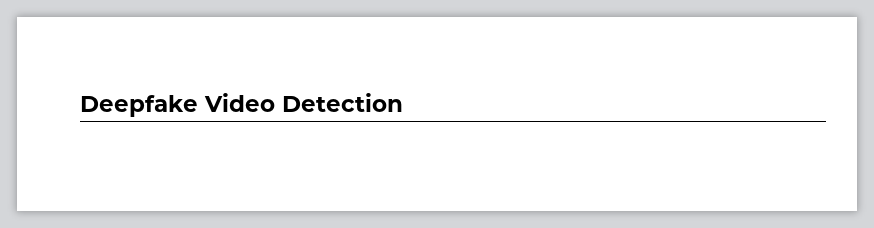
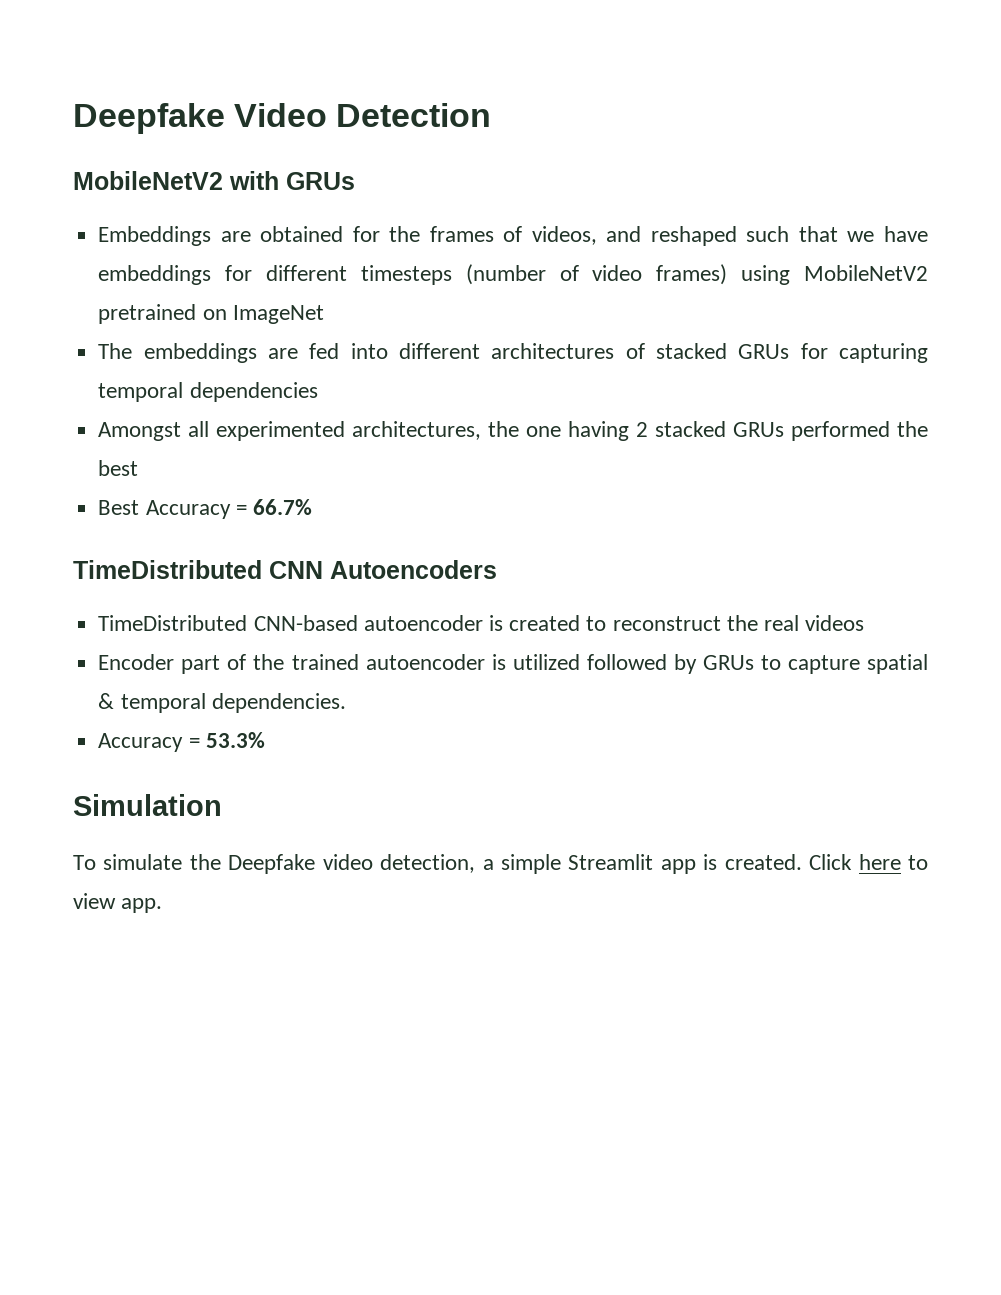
(403, 102) none -> [73,171,355,190] [98,226,928,246] [98,264,928,285] [98,304,324,324] [98,343,929,363] [98,382,318,402] [98,421,929,441] [98,460,139,476] [98,499,312,519] [73,560,497,579] [98,615,865,631] [98,654,929,674] [98,693,346,713] [98,732,265,752] [73,794,222,816] [73,854,929,874] [73,893,163,913] // MobileNetV2 with GRUs // Embeddings are obtained for the frames of videos, and reshaped such that we have embeddings for different timesteps (number of video frames) using MobileNetV2 pretrained on ImageNet // The embeddings are fed into different architectures of stacked GRUs for capturing temporal dependencies // Amongst all experimented architectures, the one having 2 stacked GRUs performed the best // Best Accuracy = 66.7% // TimeDistributed CNN Autoencoders // TimeDistributed CNN-based autoencoder is created to reconstruct the real videos // Encoder part of the trained autoencoder is utilized followed by GRUs to capture spatial & temporal dependencies. // Accuracy = 53.3% // Simulation // To simulate the Deepfake video detection, a simple Streamlit app is created. Click here to view app.

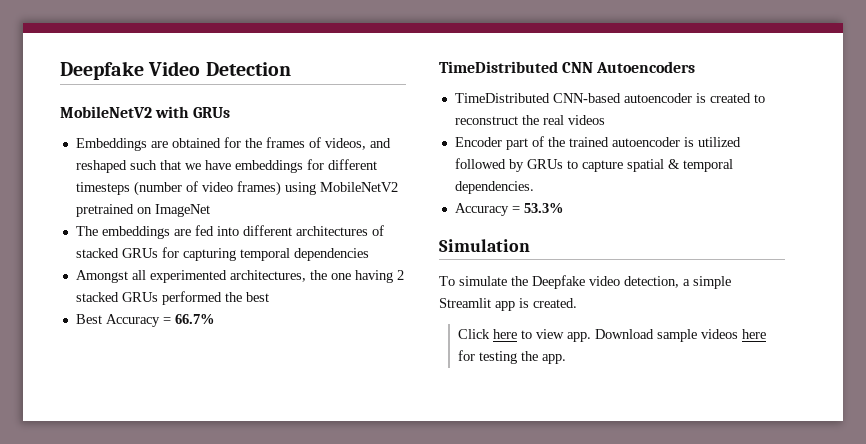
(802, 862) none -> (577, 303) //
(163, 905) none -> [595,329,767,342] [458,350,567,364] Download sample videos here for testing the app.

